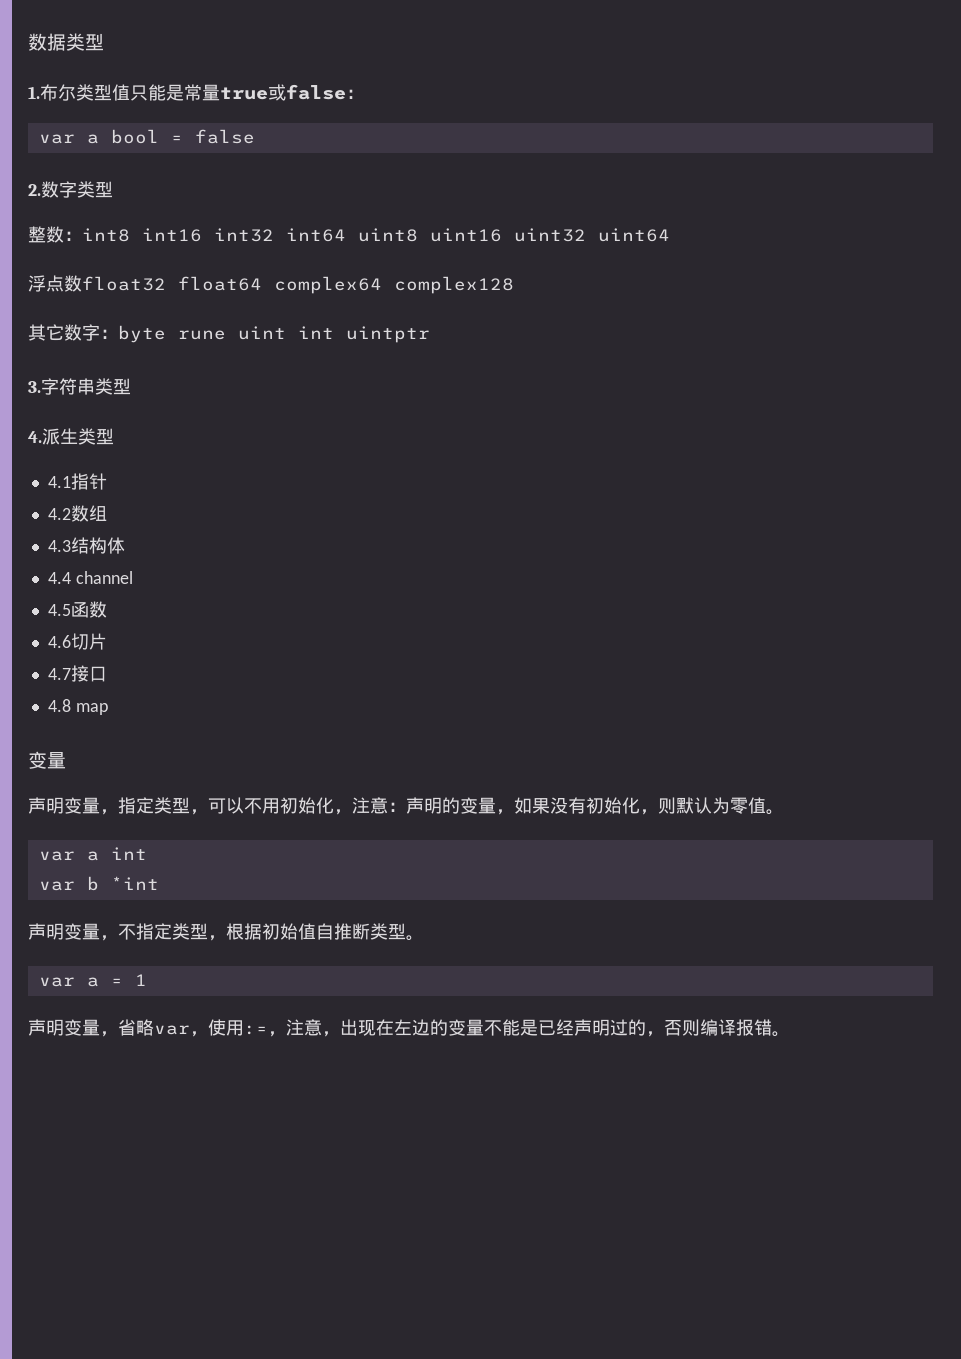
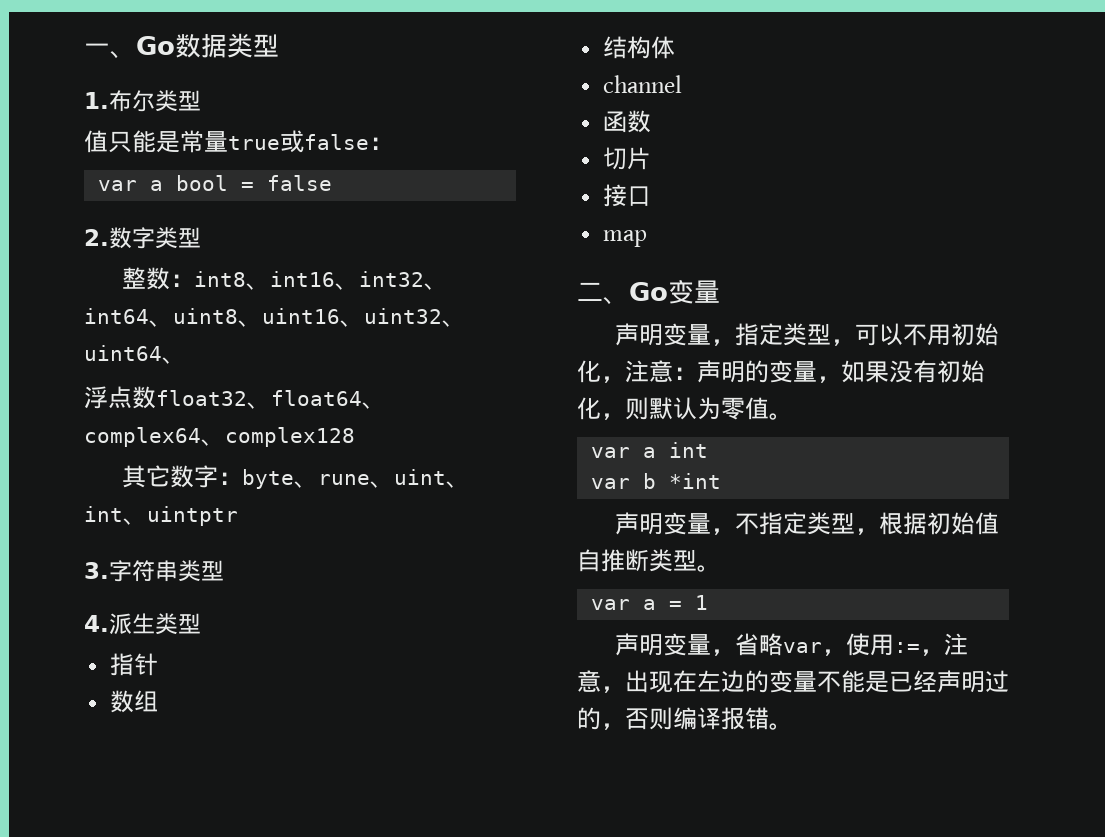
(28, 42) none -> [84,36,175,59] 一、Go
(112, 92) none -> (201, 100) //
[142,228,586,242] int16 int32 int64 uint8 uint16 uint32 -> [245,271,448,290] [84,308,466,327] 、int16、int32、int64、uint8、uint16、uint32、
(670, 235) none -> [162,357,186,364] 、
[178,276,382,294] float64 complex64 -> [247,390,386,409] [84,427,225,447] 、float64、complex64、
[178,326,334,340] rune uint int -> [293,469,470,488] [84,506,147,525] 、rune、uint、int、
[47,476,71,488] 4.1 -> (201, 623) none
[47,508,71,520] 4.2 -> (159, 664) none
[47,540,71,552] 4.3 -> (159, 701) none
[47,572,71,584] 4.4 -> (676, 47) none
[47,604,71,616] 4.5 -> (683, 84) none
[47,635,71,648] 4.6 -> (652, 121) none
[47,668,71,680] 4.7 -> (652, 158) none
[47,699,71,712] 4.8 -> (652, 196) none
(108, 709) none -> [577,282,668,305] 二、Go

